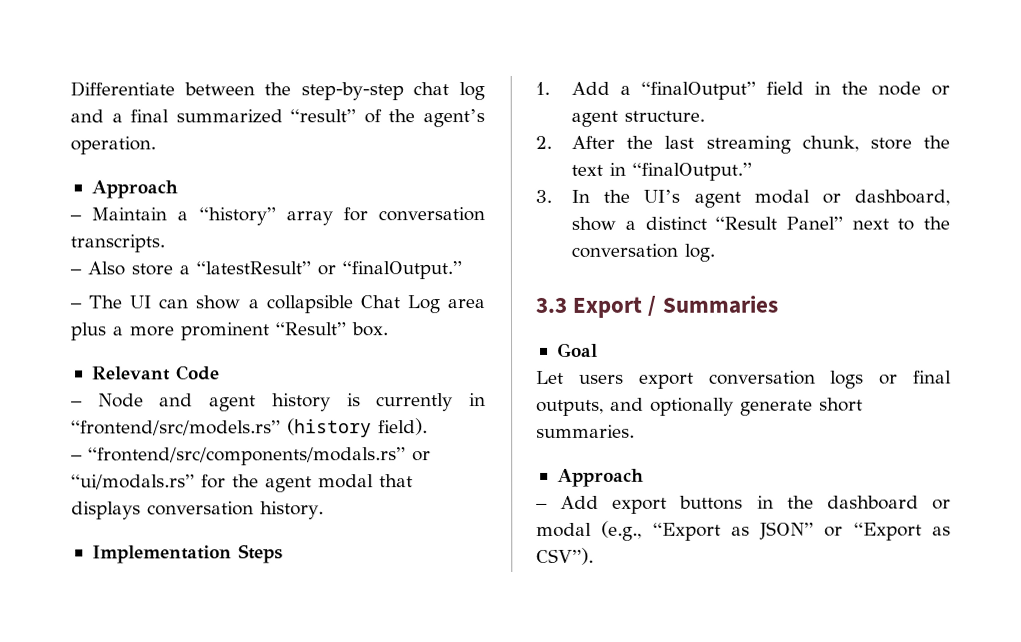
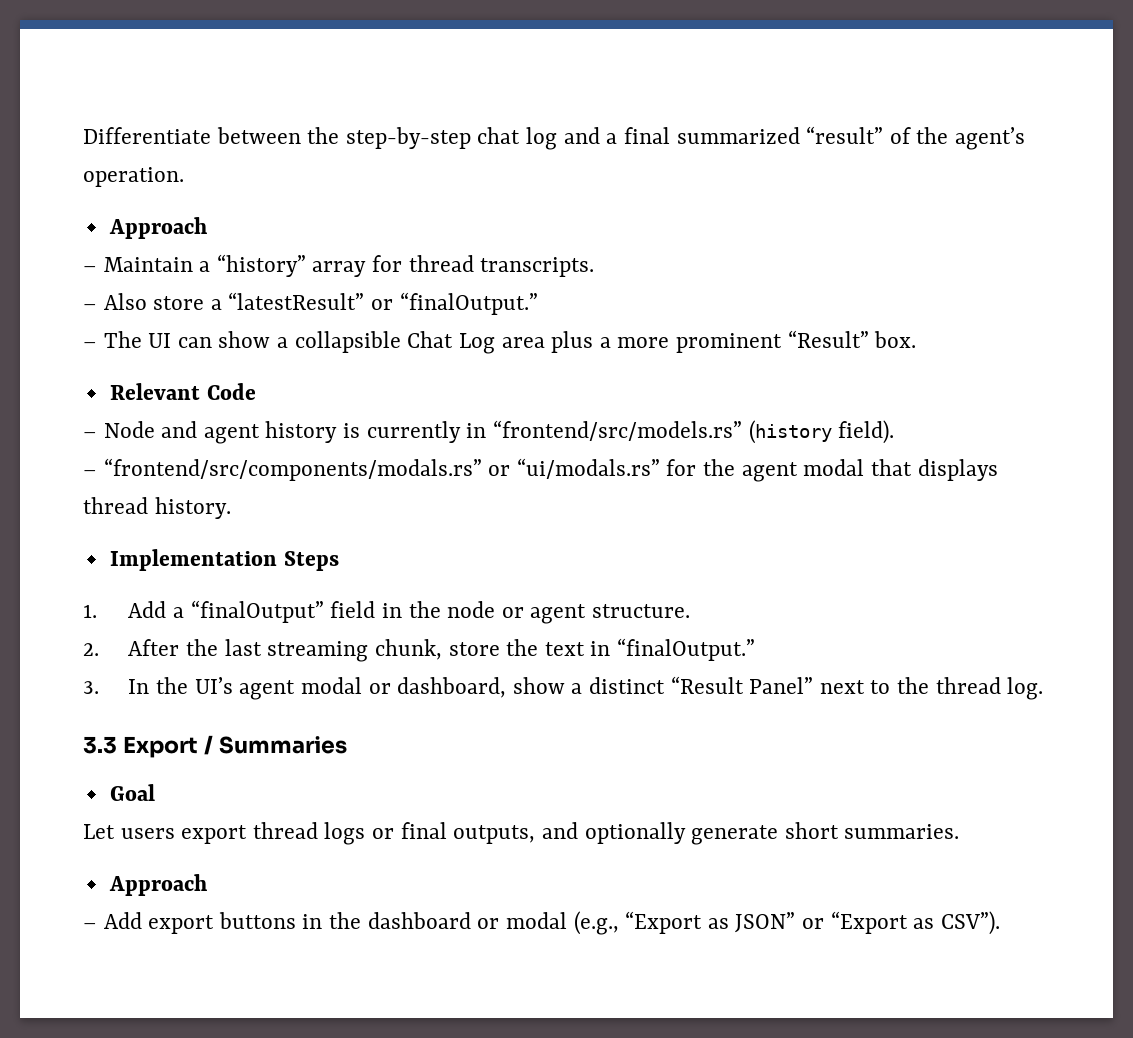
[378,207,485,222] conversation -> [408,255,474,272] thread
[147,501,254,516] conversation -> [83,497,148,514] thread
[571,243,679,258] conversation -> [935,677,1001,694] thread
[708,370,816,385] conversation -> [252,822,318,839] thread

